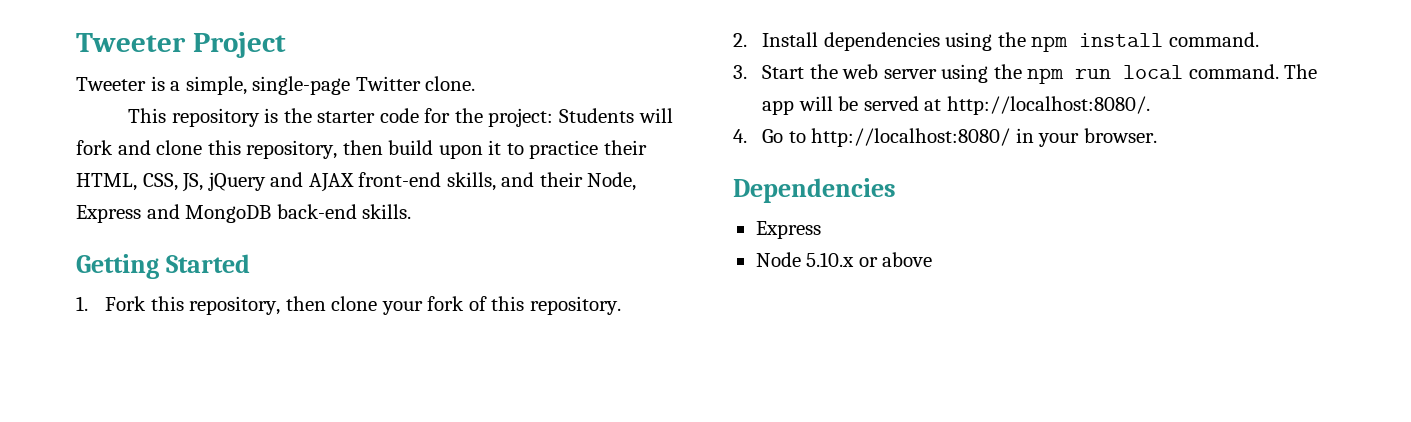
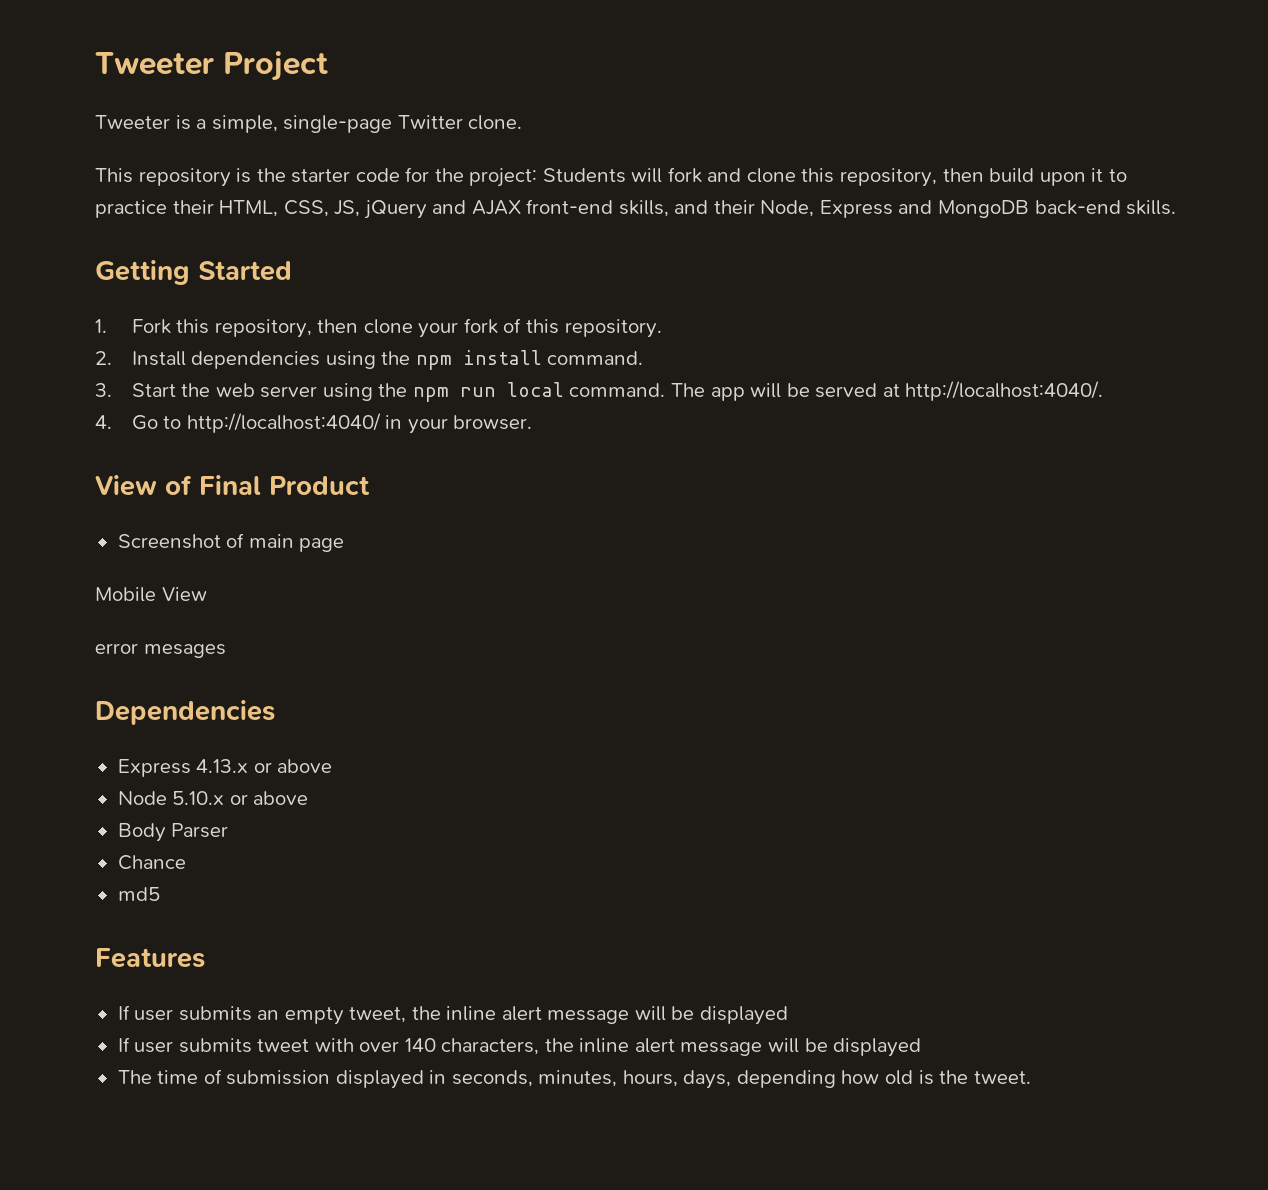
[946,96,1150,115] http://localhost:8080/. -> [905,381,1104,401] http://localhost:4040/.
[811,128,1011,147] http://localhost:8080/ -> [186,413,381,433] http://localhost:4040/
(1157, 135) none -> [95,475,370,496] [117,533,345,552] [95,587,207,602] [95,643,226,658] // View of Final Product // Screenshot of main page // Mobile View // error mesages
(821, 230) none -> [196,759,333,773] 4.13.x or above
(933, 259) none -> [117,823,229,842] [117,855,186,870] [117,887,160,901] [95,948,205,968] [117,1005,788,1025] [117,1037,922,1057] [117,1069,1031,1089] // Body Parser // Chance // md5 // Features // If user submits an empty tweet, the inline alert message will be displayed // If user submits tweet with over 140 characters, the inline alert message will be displayed // The time of submission displayed in seconds, minutes, hours, days, depending how old is the tweet.

